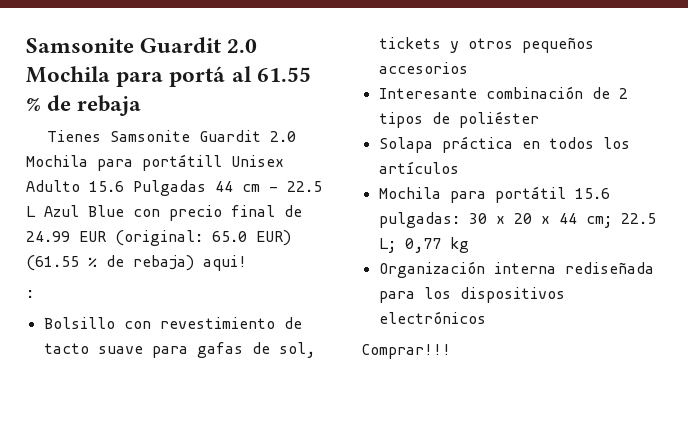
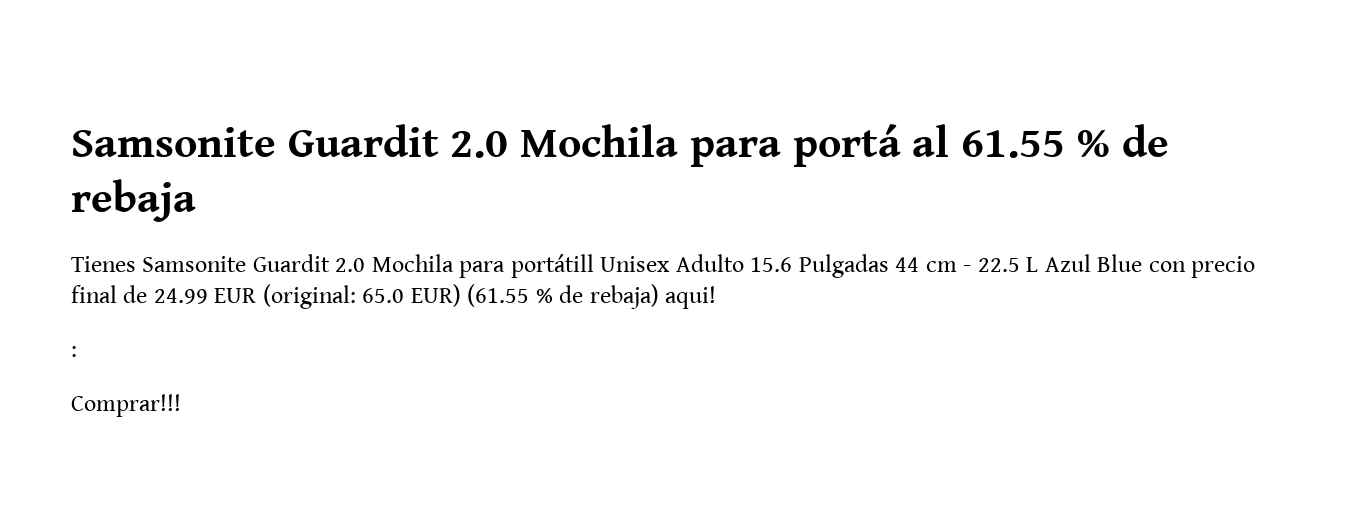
[43,317,302,329] [43,342,315,358] [378,37,594,53] [378,62,468,74] [378,86,628,99] [378,111,539,128] [378,136,630,153] [378,161,459,174] [378,186,610,203] [378,212,656,228] [378,237,469,253] [378,261,654,278] [378,287,565,303] [378,311,486,324] // Bolsillo con revestimiento de tacto suave para gafas de sol, tickets y otros pequeños accesorios // Interesante combinación de 2 tipos de poliéster // Solapa práctica en todos los artículos // Mochila para portátil 15.6 pulgadas: 30 x 20 x 44 cm; 22.5 L; 0,77 kg // Organización interna rediseñada para los dispositivos electrónicos -> (77, 351) none

